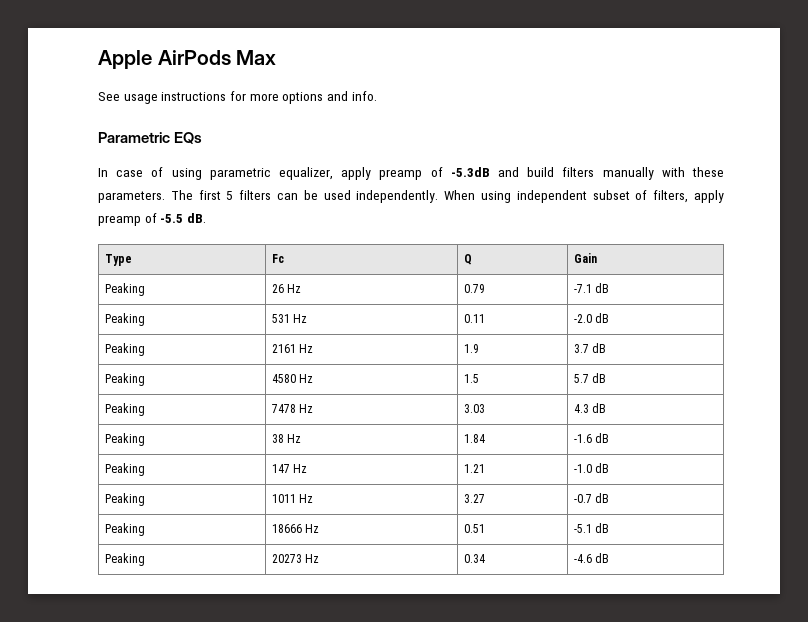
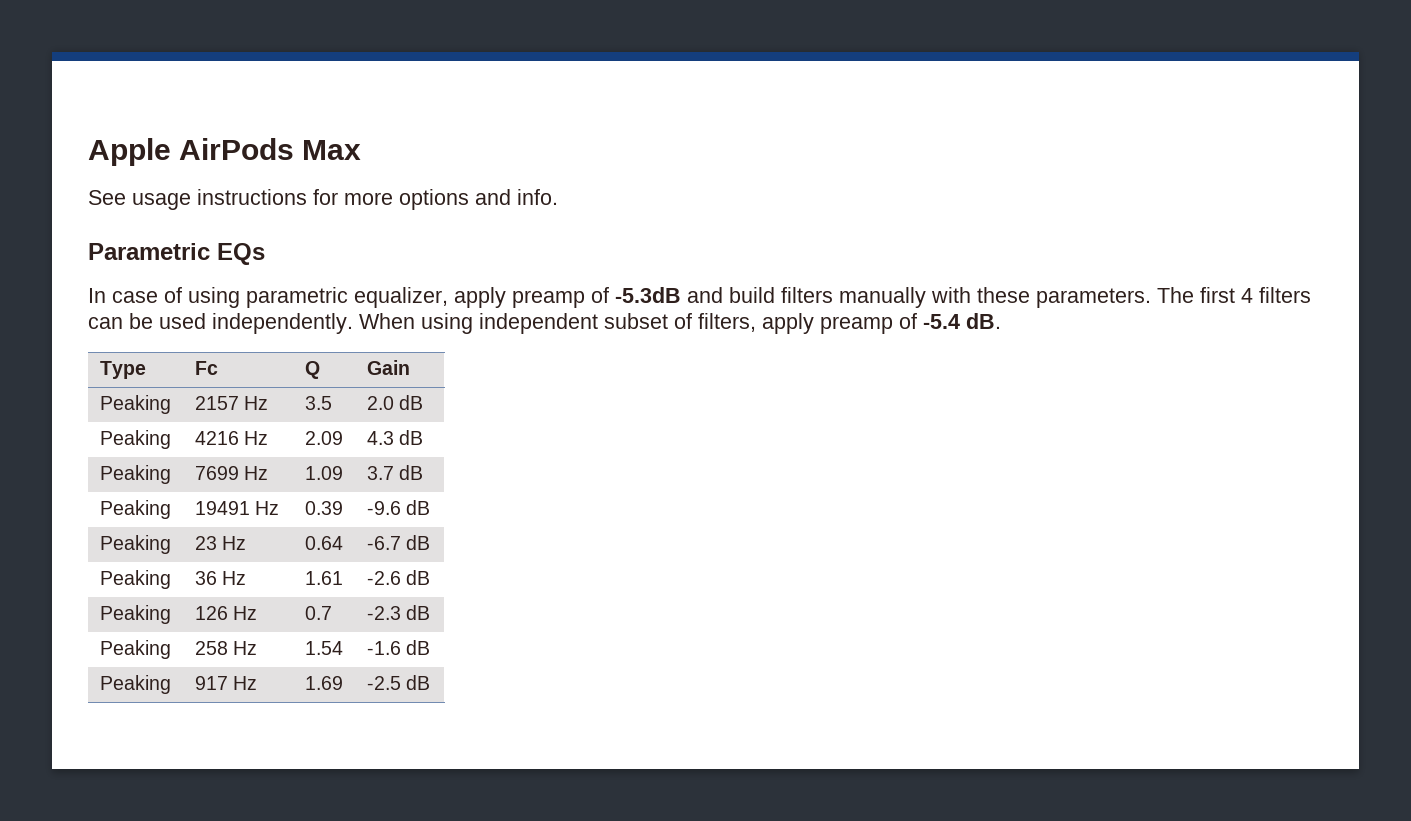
[226,191,234,200] 5 -> [1241,288,1253,303] 4
[160,214,184,223] -5.5 -> [923,314,960,329] -5.4
[272,284,302,293] [464,284,486,293] [574,283,610,293] [105,313,146,326] [272,314,308,323] [464,314,486,323] [574,313,610,323] [105,343,146,356] [272,344,314,353] [464,344,480,353] 26 Hz | 0.79 | -7.1 dB // Peaking | 531 Hz | 0.11 | -2.0 dB // Peaking | 2161 Hz | 1.9 -> [194,396,268,410] [304,396,332,410] [366,395,423,410] [99,430,171,449] [194,431,268,445] [304,431,343,445] [366,430,423,445] [99,465,171,484] [194,466,268,480] [304,466,343,480] 2157 Hz | 3.5 | 2.0 dB // Peaking | 4216 Hz | 2.09 | 4.3 dB // Peaking | 7699 Hz | 1.09
[272,374,314,383] [464,374,480,383] [574,373,607,383] [105,403,146,416] [272,404,314,413] [464,404,486,413] [574,403,607,413] [105,433,146,446] [272,434,302,443] [464,434,486,443] 4580 Hz | 1.5 | 5.7 dB // Peaking | 7478 Hz | 3.03 | 4.3 dB // Peaking | 38 Hz | 1.84 -> [194,501,279,515] [304,501,343,515] [366,500,430,515] [99,535,171,554] [194,536,246,550] [304,536,343,550] [366,535,430,550] [99,570,171,589] [194,571,246,585] [304,571,343,585] [366,570,430,585] [99,605,171,624] [194,606,257,620] [304,606,332,620] [366,605,430,620] [99,640,171,659] [194,641,257,655] [304,641,343,655] 19491 Hz | 0.39 | -9.6 dB // Peaking | 23 Hz | 0.64 | -6.7 dB // Peaking | 36 Hz | 1.61 | -2.6 dB // Peaking | 126 Hz | 0.7 | -2.3 dB // Peaking | 258 Hz | 1.54
[272,464,308,473] [464,464,486,473] [574,463,610,473] [105,493,146,506] [272,494,314,503] [464,494,486,503] [574,493,610,503] [105,523,146,536] [272,524,320,533] [464,524,486,533] [574,523,610,533] [105,553,146,566] [272,554,320,563] [464,554,486,563] [574,553,610,563] 147 Hz | 1.21 | -1.0 dB // Peaking | 1011 Hz | 3.27 | -0.7 dB // Peaking | 18666 Hz | 0.51 | -5.1 dB // Peaking | 20273 Hz | 0.34 | -4.6 dB -> [194,676,257,690] [304,676,343,690] [366,675,430,690] 917 Hz | 1.69 | -2.5 dB

